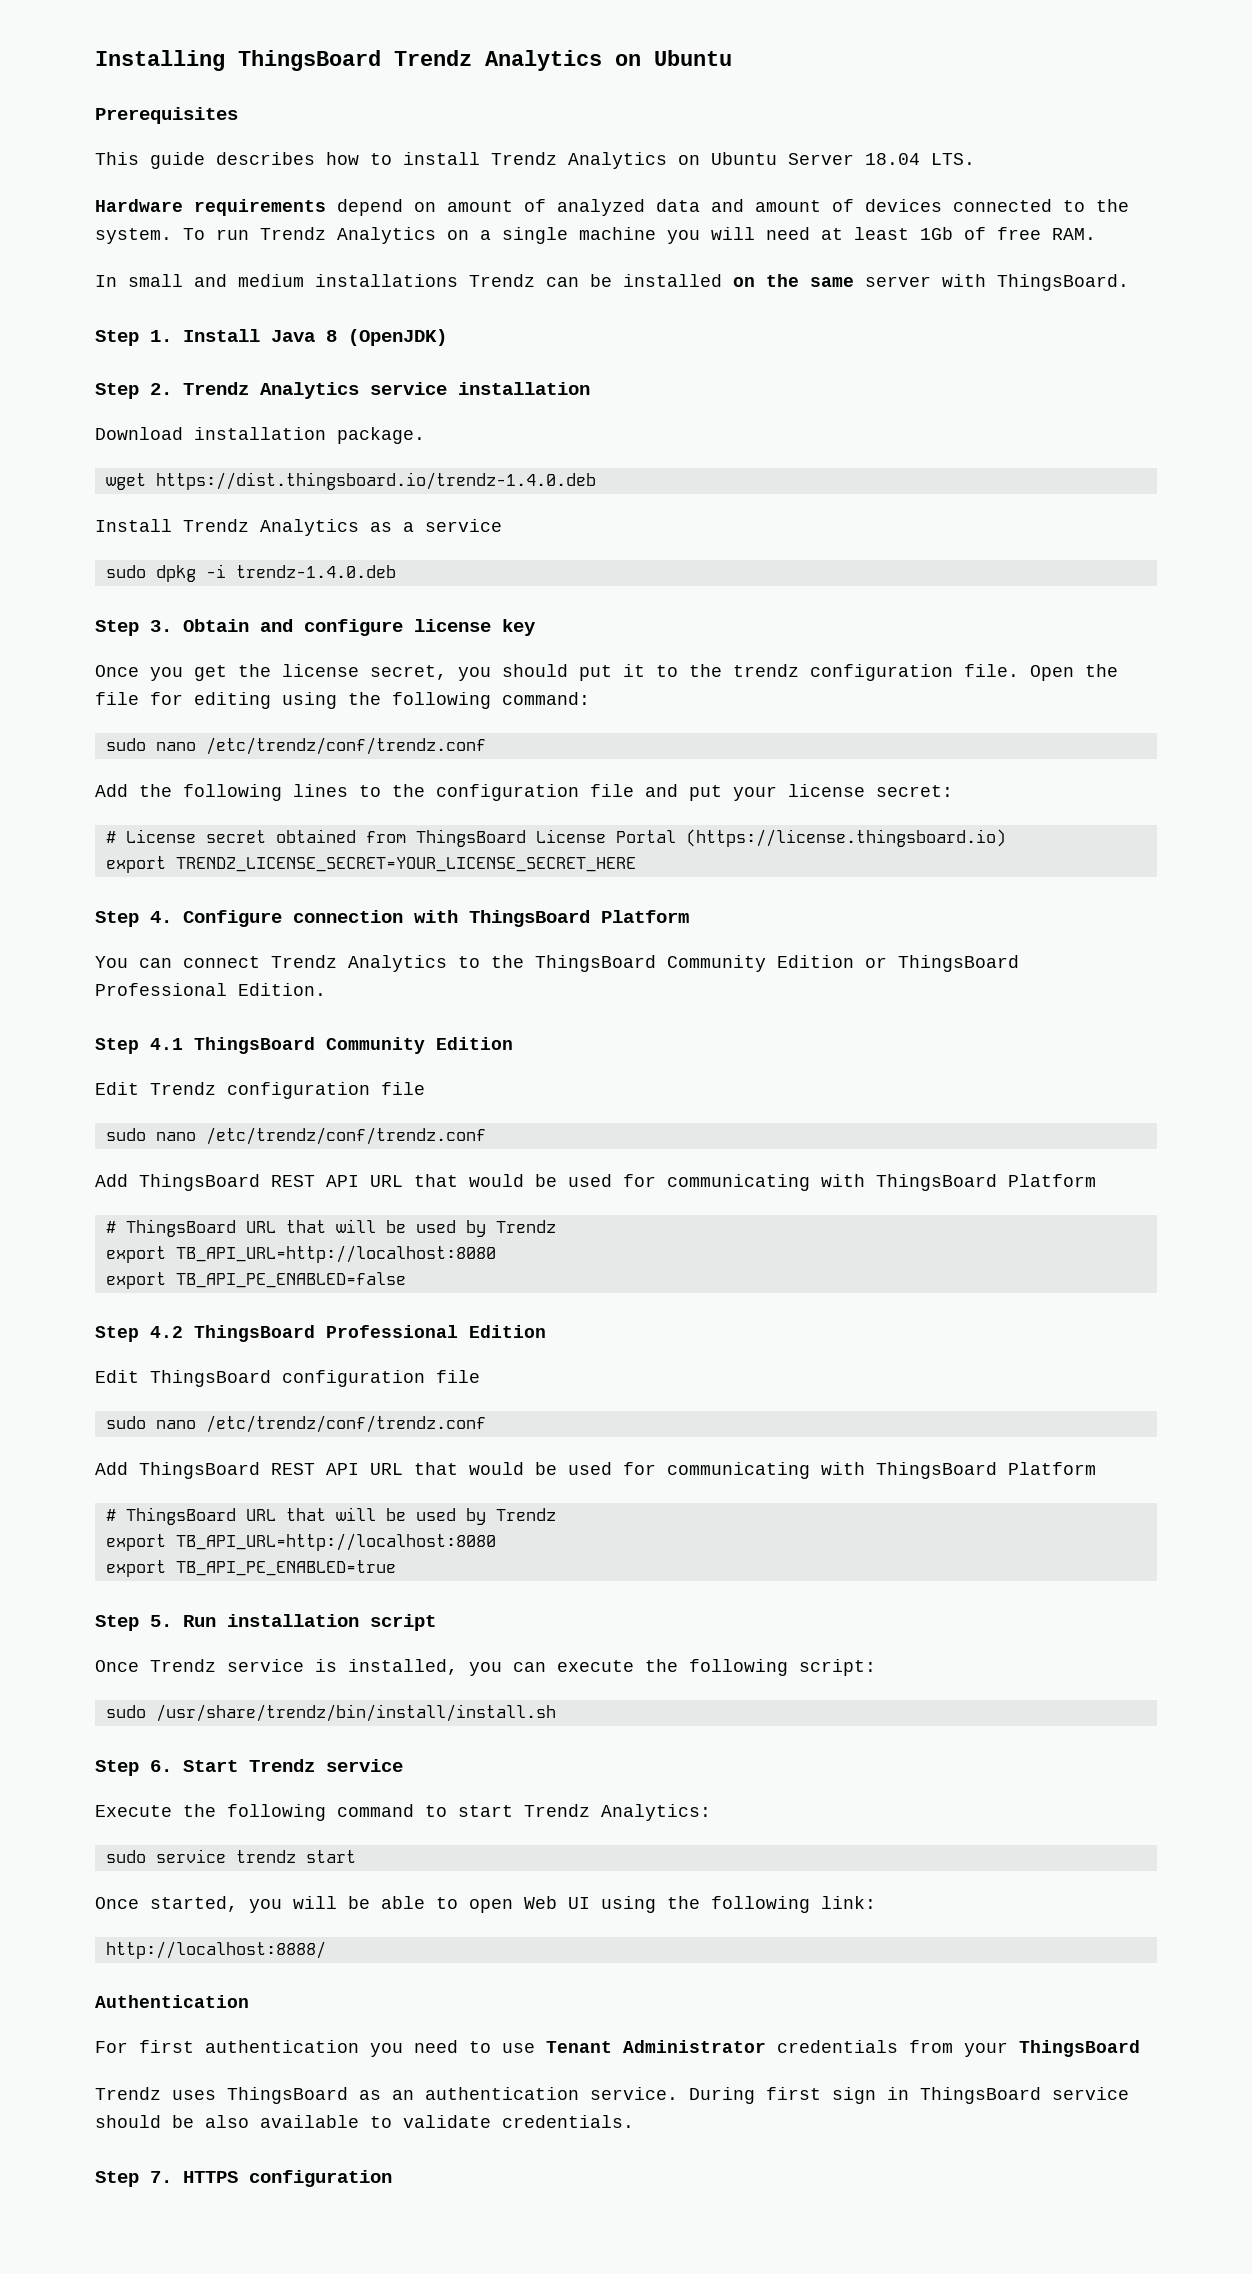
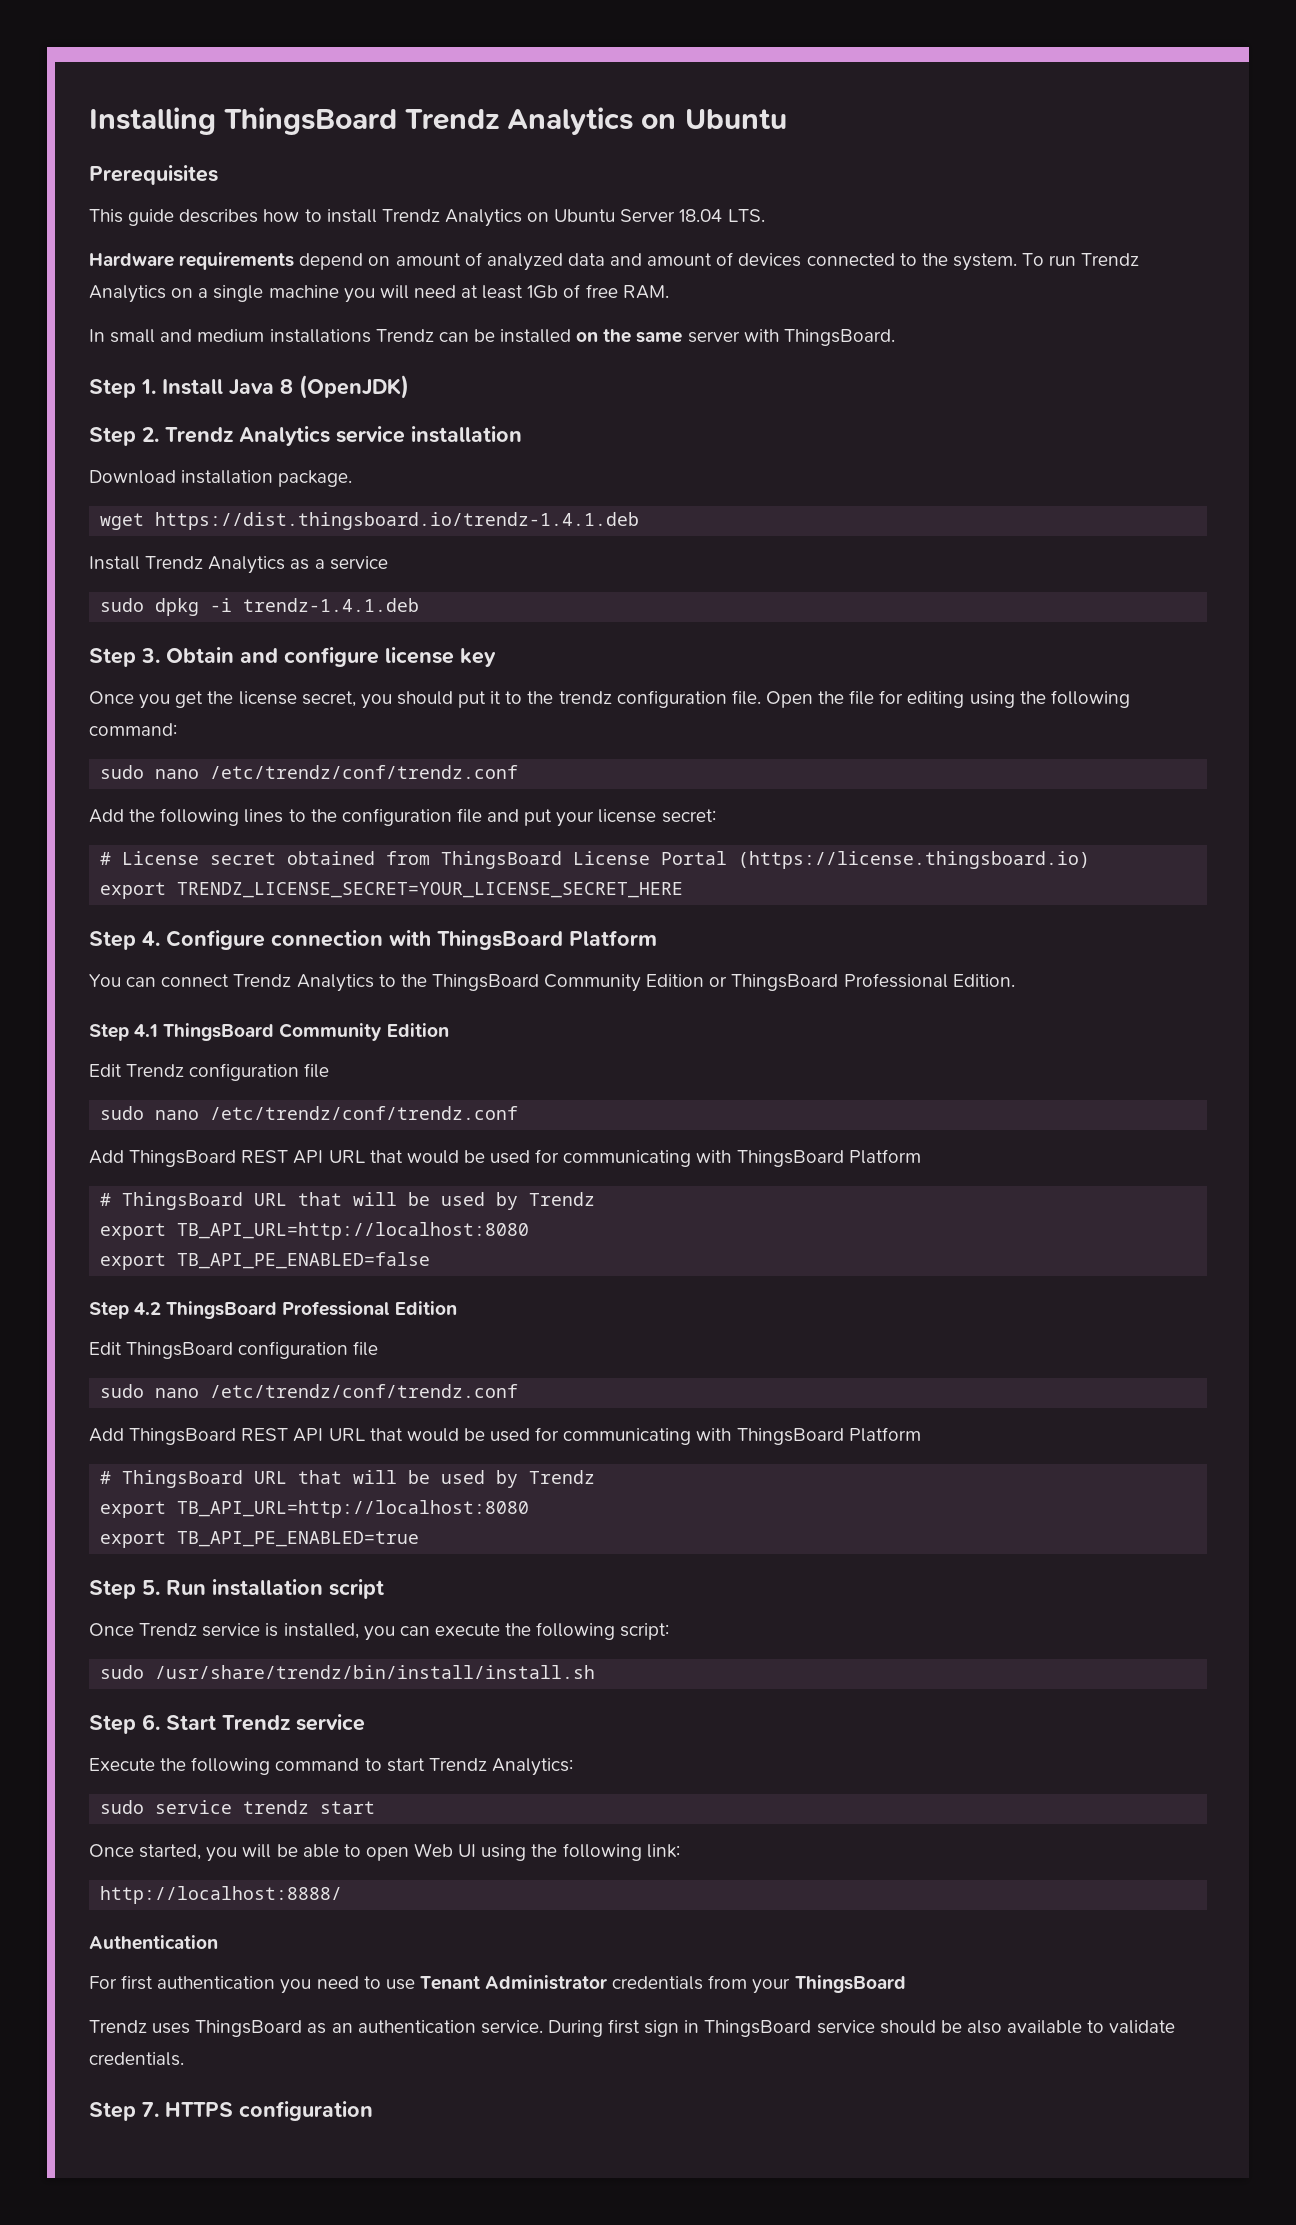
[155,472,596,490] https://dist.thingsboard.io/trendz-1.4.0.deb -> [155,512,640,530] https://dist.thingsboard.io/trendz-1.4.1.deb
[235,565,396,578] trendz-1.4.0.deb -> [243,598,420,612] trendz-1.4.1.deb

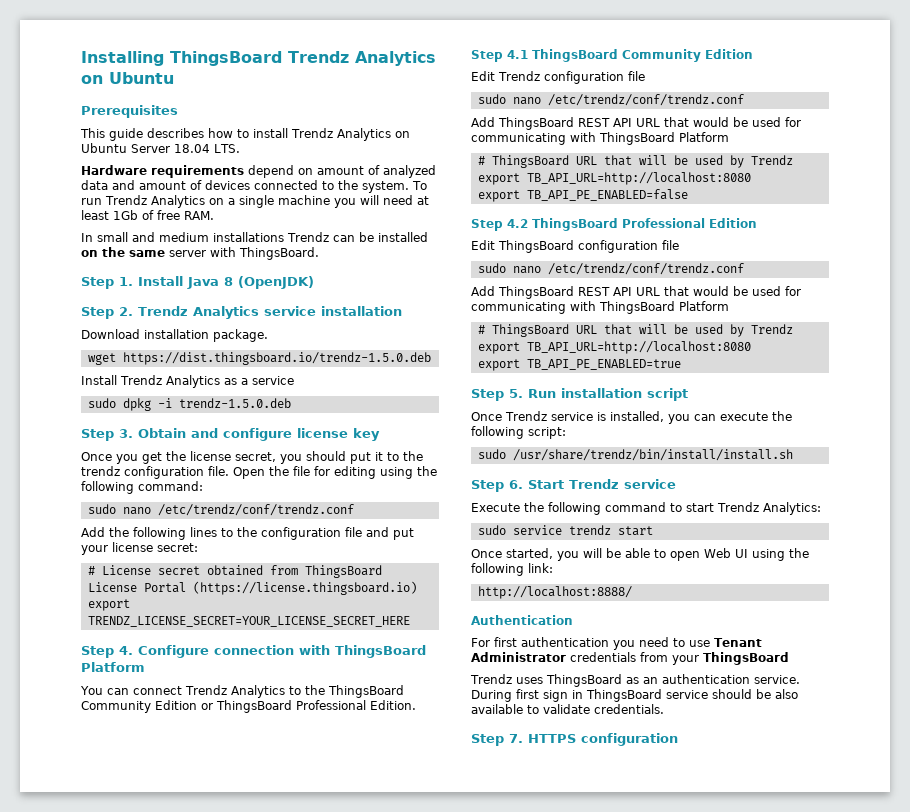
[155,512,640,530] https://dist.thingsboard.io/trendz-1.4.1.deb -> [122,352,431,365] https://dist.thingsboard.io/trendz-1.5.0.deb
[243,598,420,612] trendz-1.4.1.deb -> [178,398,291,408] trendz-1.5.0.deb

